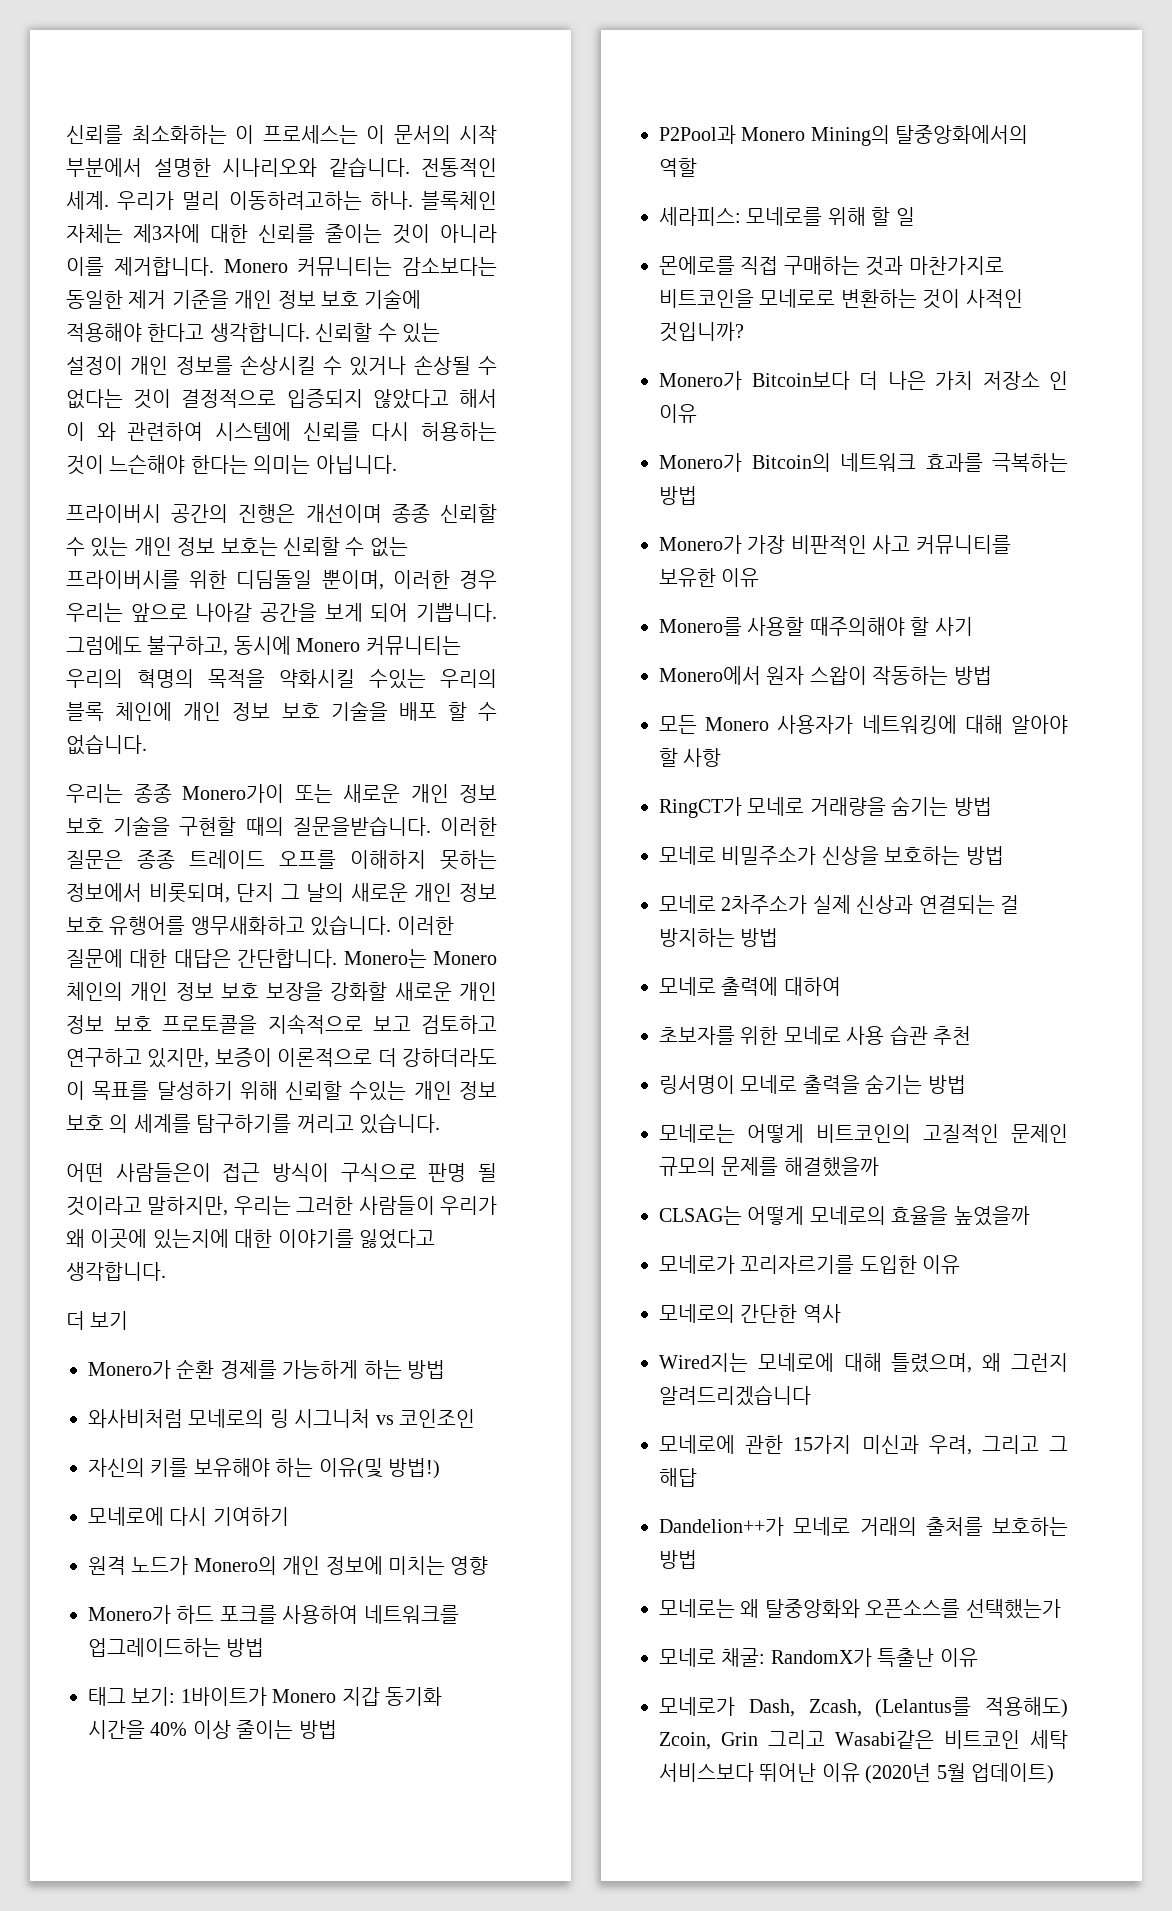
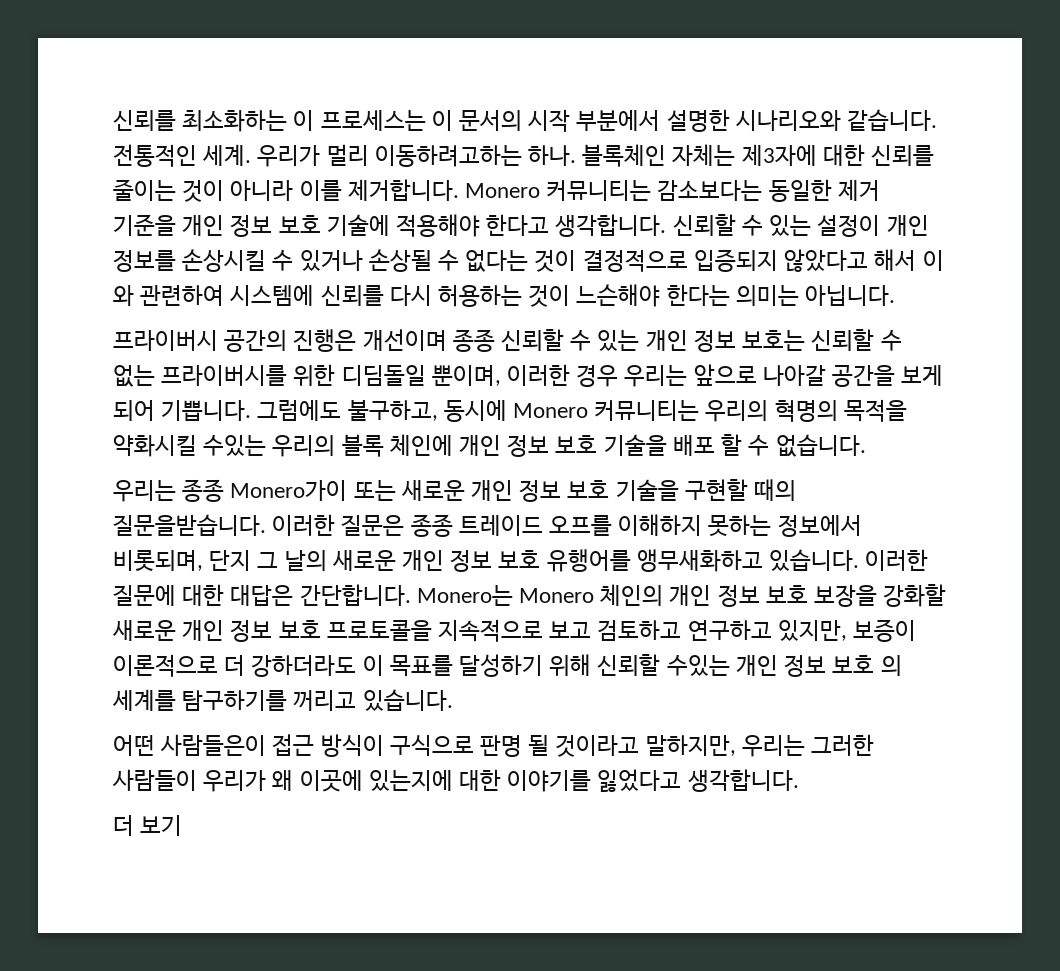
[88,1359,445,1379] [88,1409,475,1428] [88,1458,440,1479] [88,1507,289,1526] [88,1556,489,1575] [88,1605,459,1624] [88,1638,265,1657] [88,1687,442,1706] [88,1720,337,1739] [659,125,1029,146] [659,158,697,177] [659,207,915,226] [659,256,1004,276] [659,289,1023,309] [659,322,744,342] [659,371,1068,390] [659,404,697,423] [659,453,1068,472] [659,486,697,505] [659,535,1011,554] [659,568,760,587] [659,617,973,636] [659,666,992,685] [659,715,1068,734] [659,748,722,767] [659,796,992,818] [659,846,1004,865] [659,895,1019,914] [659,928,779,947] [659,977,841,996] [659,1025,971,1045] [659,1074,966,1094] [659,1124,1068,1143] [659,1157,879,1177] [659,1206,1030,1226] [659,1255,961,1274] [659,1304,841,1323] [659,1353,1068,1373] [659,1385,811,1406] [659,1435,1068,1455] [659,1468,697,1487] [659,1517,1068,1536] [659,1550,697,1569] [659,1599,1061,1619] [659,1648,978,1667] [659,1697,1068,1718] [659,1730,1068,1750] [659,1763,1054,1784] // Monero가 순환 경제를 가능하게 하는 방법 // 와사비처럼 모네로의 링 시그니처 vs 코인조인 // 자신의 키를 보유해야 하는 이유(및 방법!) // 모네로에 다시 기여하기 // 원격 노드가 Monero의 개인 정보에 미치는 영향 // Monero가 하드 포크를 사용하여 네트워크를 업그레이드하는 방법 // 태그 보기: 1바이트가 Monero 지갑 동기화 시간을 40% 이상 줄이는 방법 // P2Pool과 Monero Mining의 탈중앙화에서의 역할 // 세라피스: 모네로를 위해 할 일 // 몬에로를 직접 구매하는 것과 마찬가지로 비트코인을 모네로로 변환하는 것이 사적인 것입니까? // Monero가 Bitcoin보다 더 나은 가치 저장소 인 이유 // Monero가 Bitcoin의 네트워크 효과를 극복하는 방법 // Monero가 가장 비판적인 사고 커뮤니티를 보유한 이유 // Monero를 사용할 때주의해야 할 사기 // Monero에서 원자 스왑이 작동하는 방법 // 모든 Monero 사용자가 네트워킹에 대해 알아야 할 사항 // RingCT가 모네로 거래량을 숨기는 방법 // 모네로 비밀주소가 신상을 보호하는 방법 // 모네로 2차주소가 실제 신상과 연결되는 걸 방지하는 방법 // 모네로 출력에 대하여 // 초보자를 위한 모네로 사용 습관 추천 // 링서명이 모네로 출력을 숨기는 방법 // 모네로는 어떻게 비트코인의 고질적인 문제인 규모의 문제를 해결했을까 // CLSAG는 어떻게 모네로의 효율을 높였을까 // 모네로가 꼬리자르기를 도입한 이유 // 모네로의 간단한 역사 // Wired지는 모네로에 대해 틀렸으며, 왜 그런지 알려드리겠습니다 // 모네로에 관한 15가지 미신과 우려, 그리고 그 해답 // Dandelion++가 모네로 거래의 출처를 보호하는 방법 // 모네로는 왜 탈중앙화와 오픈소스를 선택했는가 // 모네로 채굴: RandomX가 특출난 이유 // 모네로가 Dash, Zcash, (Lelantus를 적용해도) Zcoin, Grin 그리고 Wasabi같은 비트코인 세탁 서비스보다 뛰어난 이유 (2020년 5월 업데이트) -> (183, 825) none

